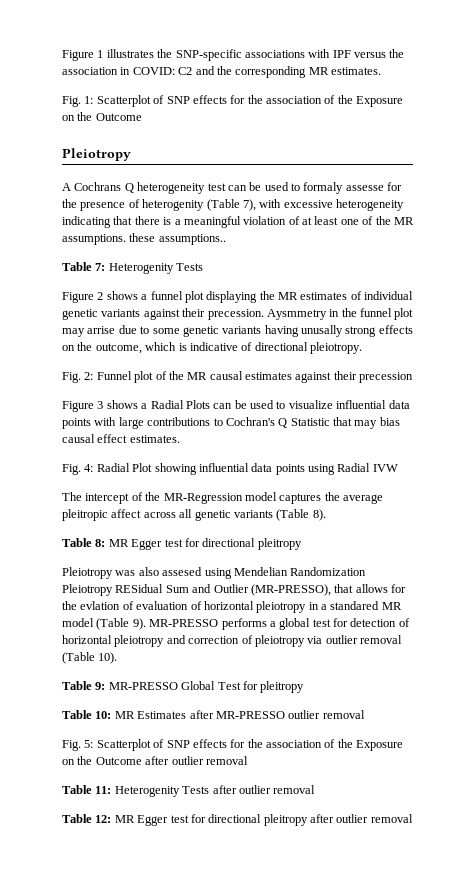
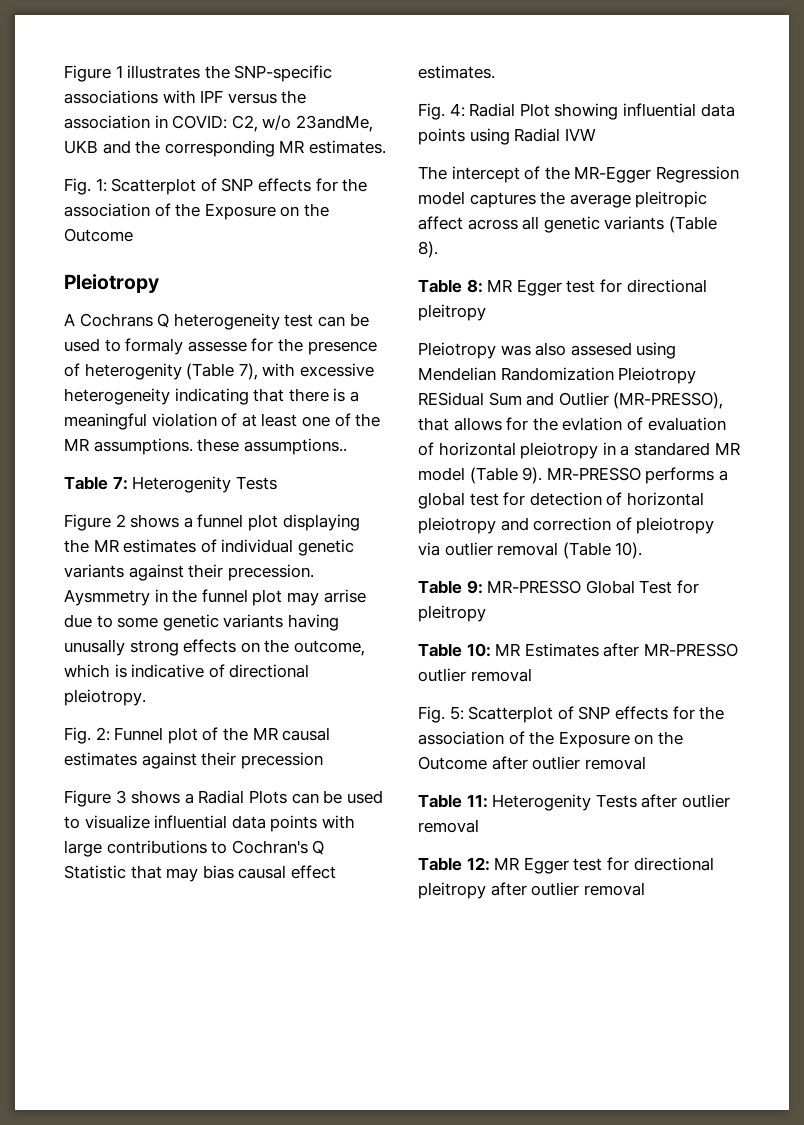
[178,67,193,75] C2 -> [231,115,373,132] [64,140,98,154] C2, w/o 23andMe, UKB
[163,493,243,504] MR-Regression -> [574,166,739,183] MR-Egger Regression

